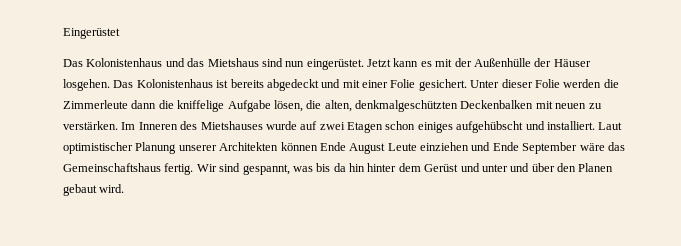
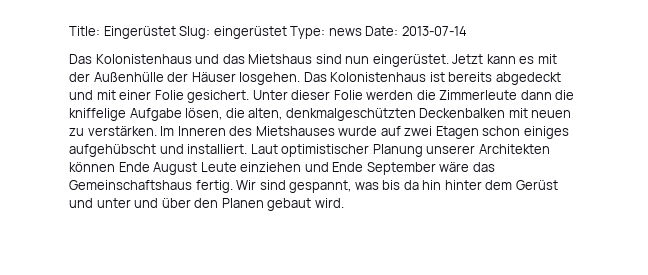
(63, 33) none -> [69,26,100,36] Title:
(120, 33) none -> [179,26,467,39] Slug: eingerüstet Type: news Date: 2013-07-14

